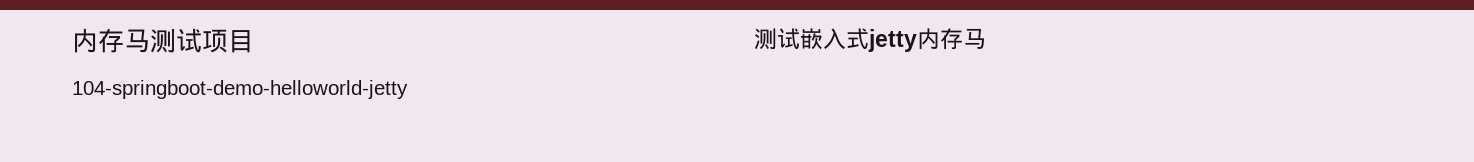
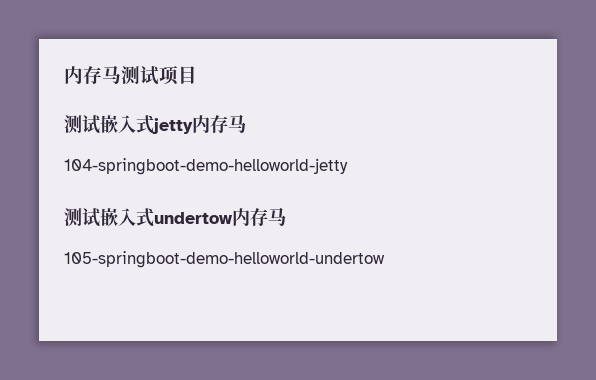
[72,80,408,99] // 104-springboot-demo-helloworld-jetty -> (197, 75) none
(986, 38) none -> [64,158,348,175] [64,207,286,227] [64,251,385,268] // 104-springboot-demo-helloworld-jetty // 测试嵌入式undertow内存马 // 105-springboot-demo-helloworld-undertow

